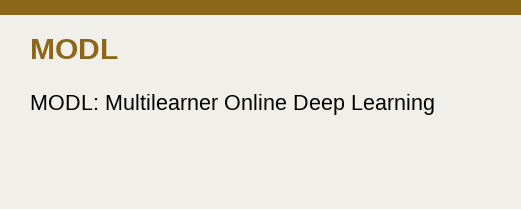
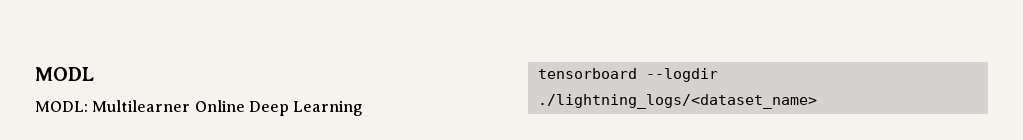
(435, 104) none -> [537,68,718,82] [537,94,817,109] // tensorboard --logdir ./lightning_logs/<dataset_name>

